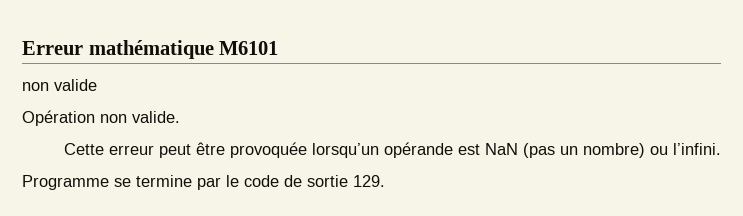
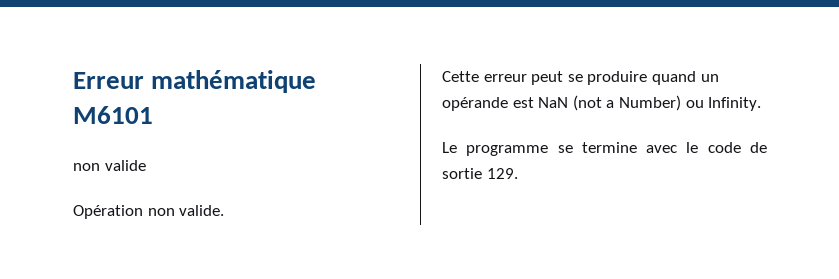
[195,142,721,158] [22,175,109,190] être provoquée lorsqu’un opérande est NaN (pas un nombre) ou l’infini. // Programme -> [567,71,719,85] [442,95,762,111] [442,142,549,156] se produire quand un opérande est NaN (not a Number) ou Infinity. // Le programme
[197,177,221,190] par -> [646,145,678,153] avec

